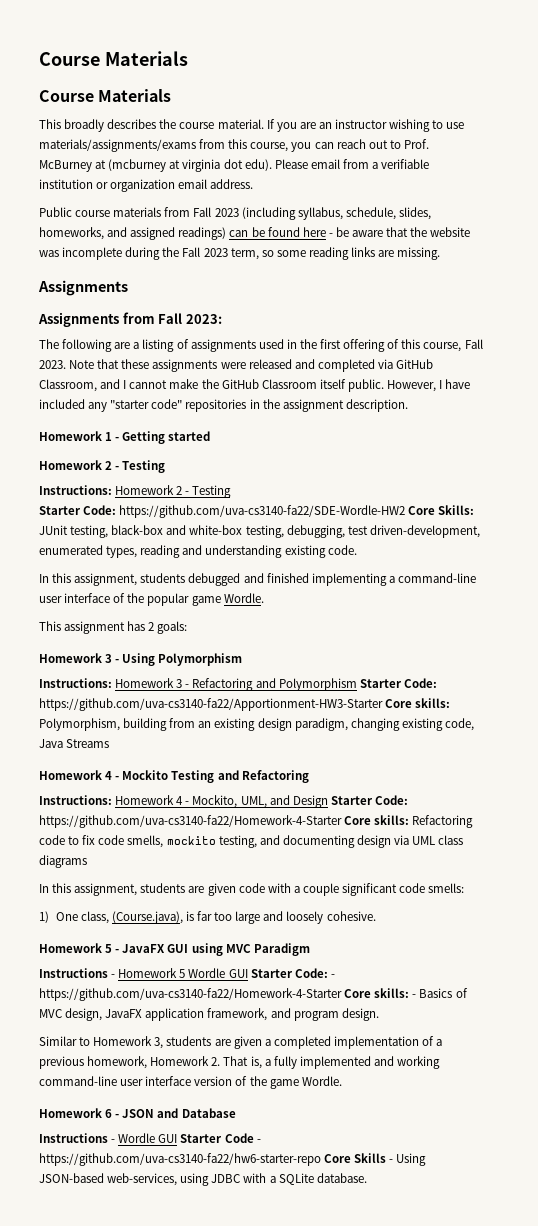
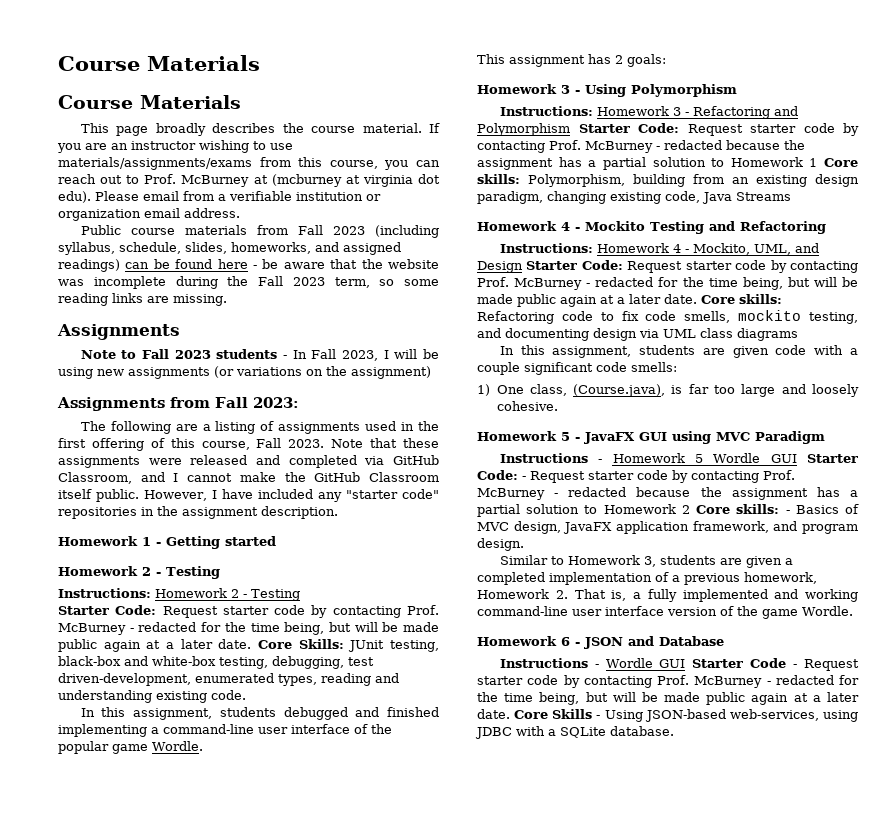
(61, 124) none -> [116,126,149,136] page
(128, 288) none -> [80,349,439,361] [58,366,431,379] // Note to Fall 2023 students - In Fall 2023, I will be using new assignments (or variations on the assignment)
[119,505,406,518] https://github.com/uva-cs3140-fa22/SDE-Wordle-HW2 -> [162,605,439,618] [58,622,439,635] [58,639,252,652] Request starter code by contacting Prof. McBurney - redacted for the time being, but will be made public again at a later date.
[39,698,383,711] https://github.com/uva-cs3140-fa22/Apportionment-HW3-Starter -> [687,123,859,136] [477,140,805,153] [477,157,818,170] Request starter code by contacting Prof. McBurney - redacted because the assignment has a partial solution to Homework 1
[39,815,342,828] https://github.com/uva-cs3140-fa22/Homework-4-Starter -> [627,260,858,273] [477,277,858,290] [477,294,697,307] Request starter code by contacting Prof. McBurney - redacted for the time being, but will be made public again at a later date.
[39,988,342,1001] https://github.com/uva-cs3140-fa22/Homework-4-Starter -> [530,470,795,483] [477,487,858,500] [477,504,690,517] Request starter code by contacting Prof. McBurney - redacted because the assignment has a partial solution to Homework 2
[39,1153,321,1166] https://github.com/uva-cs3140-fa22/hw6-starter-repo -> [804,659,859,671] [477,675,859,688] [477,692,859,705] [477,709,510,719] Request starter code by contacting Prof. McBurney - redacted for the time being, but will be made public again at a later date.

